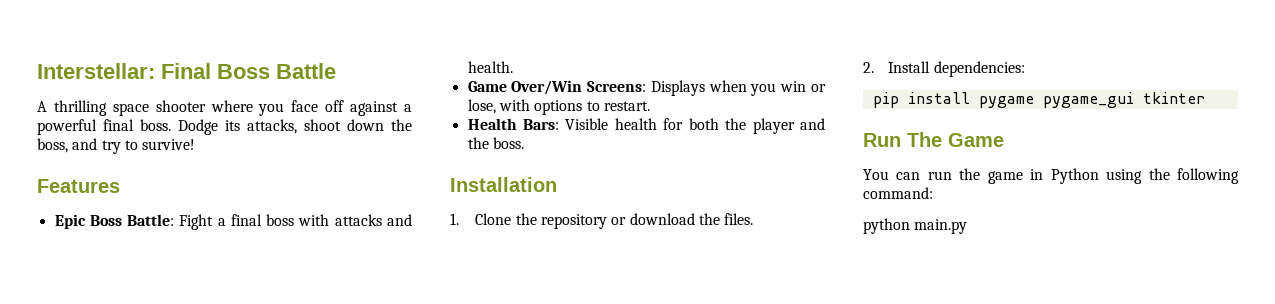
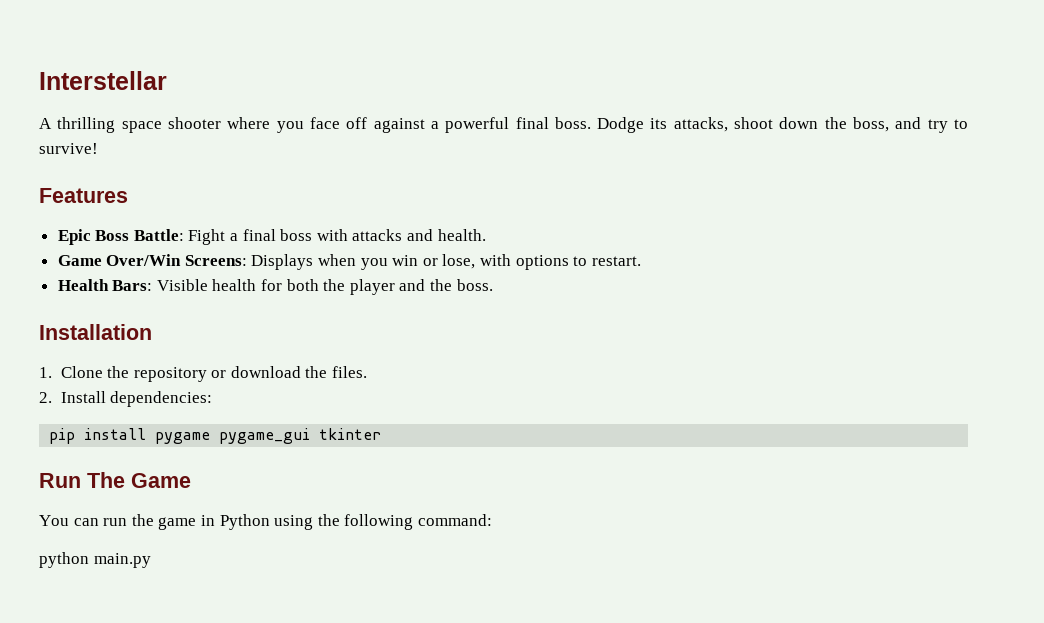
[37,63,336,79] Interstellar: Final Boss Battle -> [39,71,167,90] Interstellar

